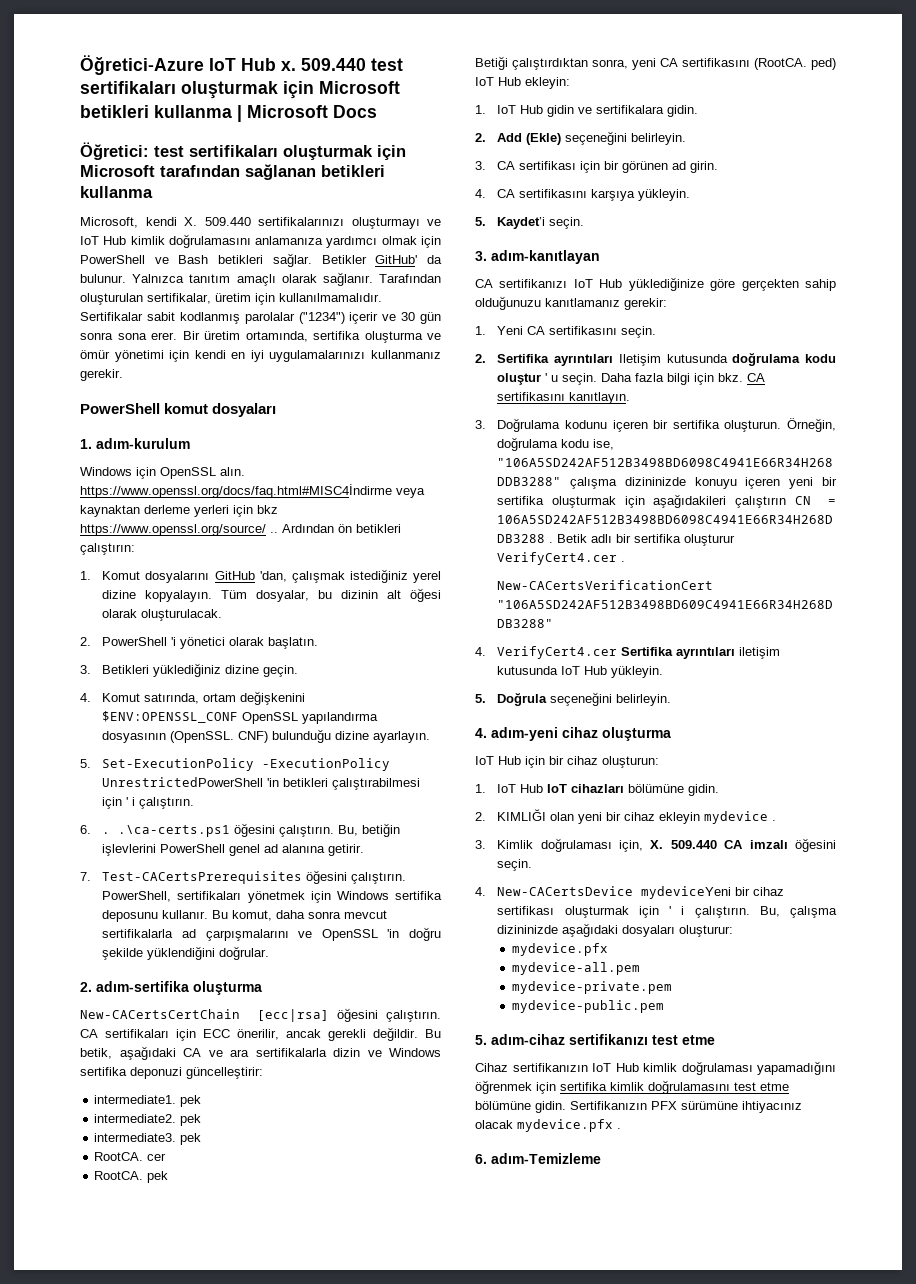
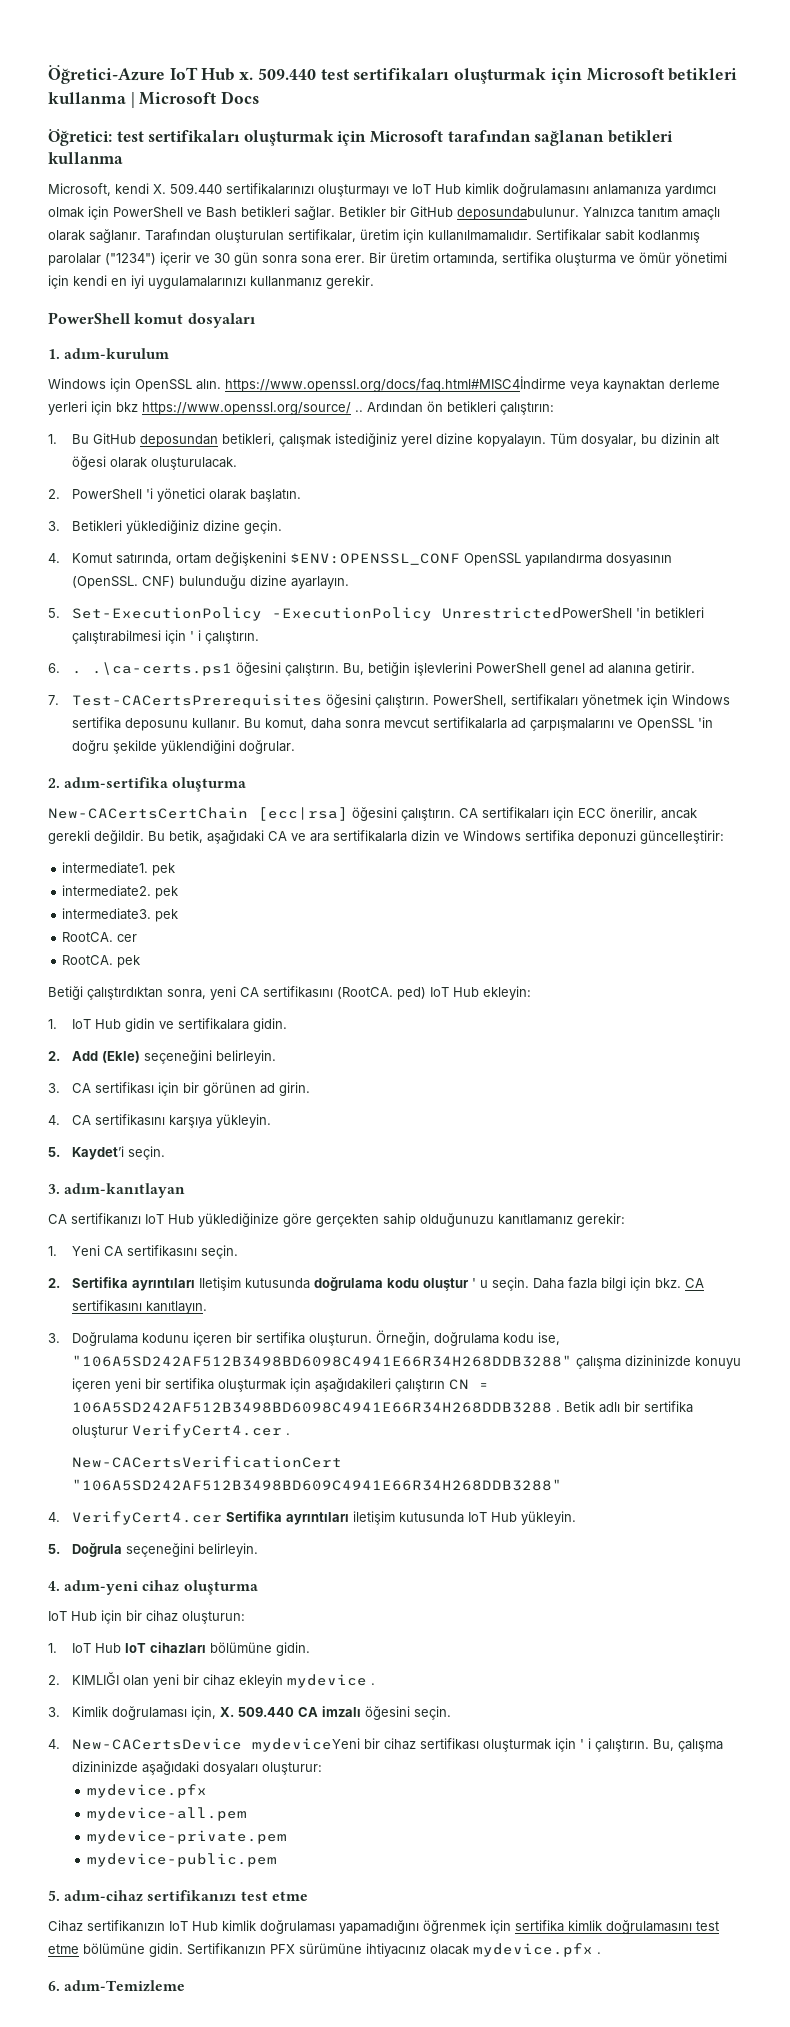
[375,255,443,264] [80,274,126,283] GitHub' da bulunur. -> [390,206,579,220] bir GitHub deposundabulunur.
[102,571,287,583] Komut dosyalarını GitHub 'dan, -> [72,433,276,447] Bu GitHub deposundan betikleri,

